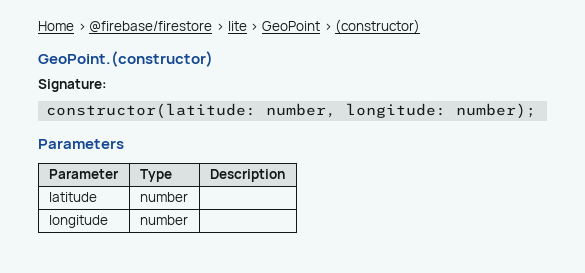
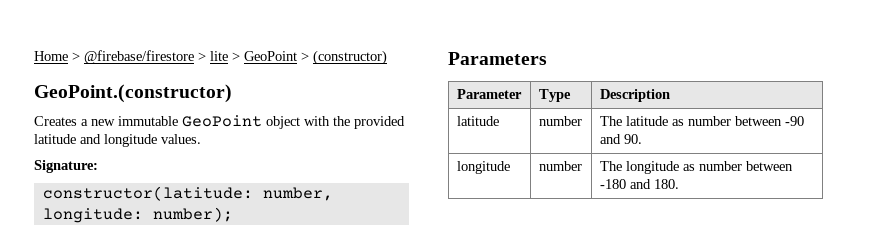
(213, 59) none -> [34,115,405,129] [34,134,201,147] // Creates a new immutable GeoPoint object with the provided latitude and longitude values.
[48,215,108,228] [139,215,188,225] // longitude | number | -> [599,116,804,126] [599,134,642,144] [456,161,510,174] [538,161,582,171] [599,161,793,174] [599,179,679,189] The latitude as number between -90 and 90. // longitude | number | The longitude as number between -180 and 180.

